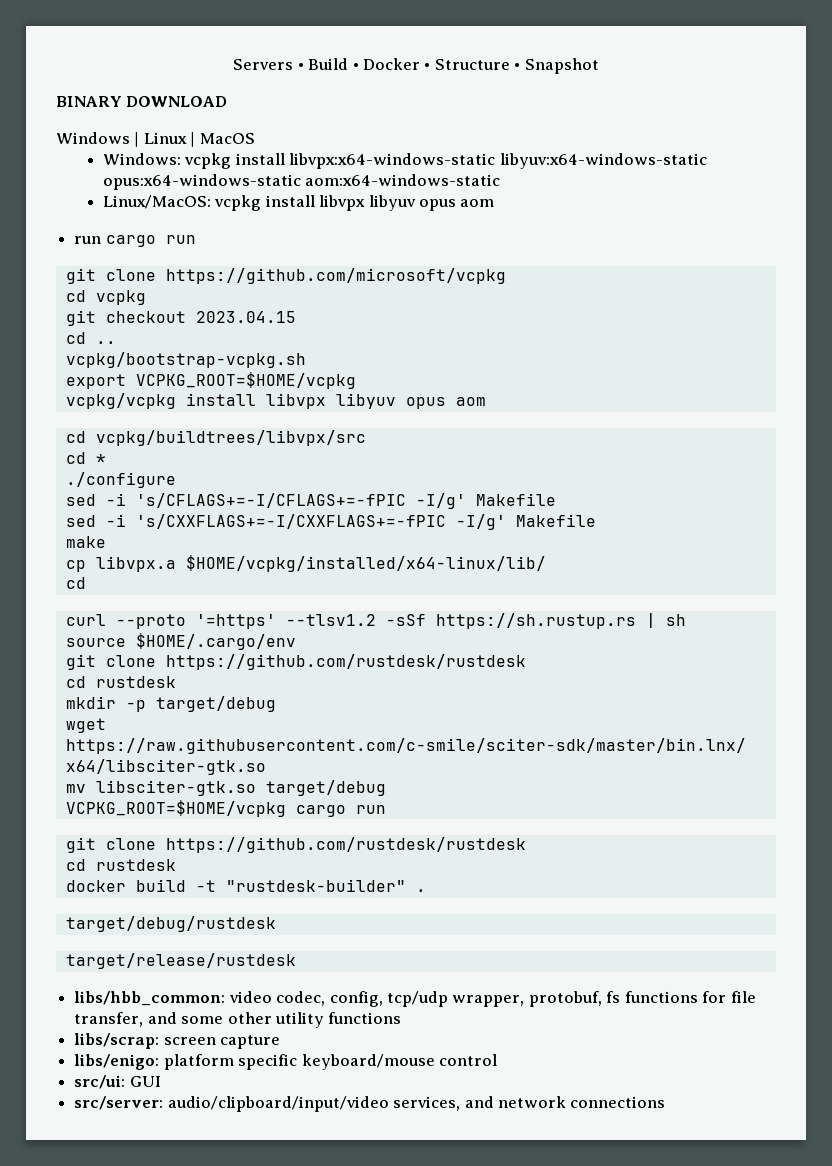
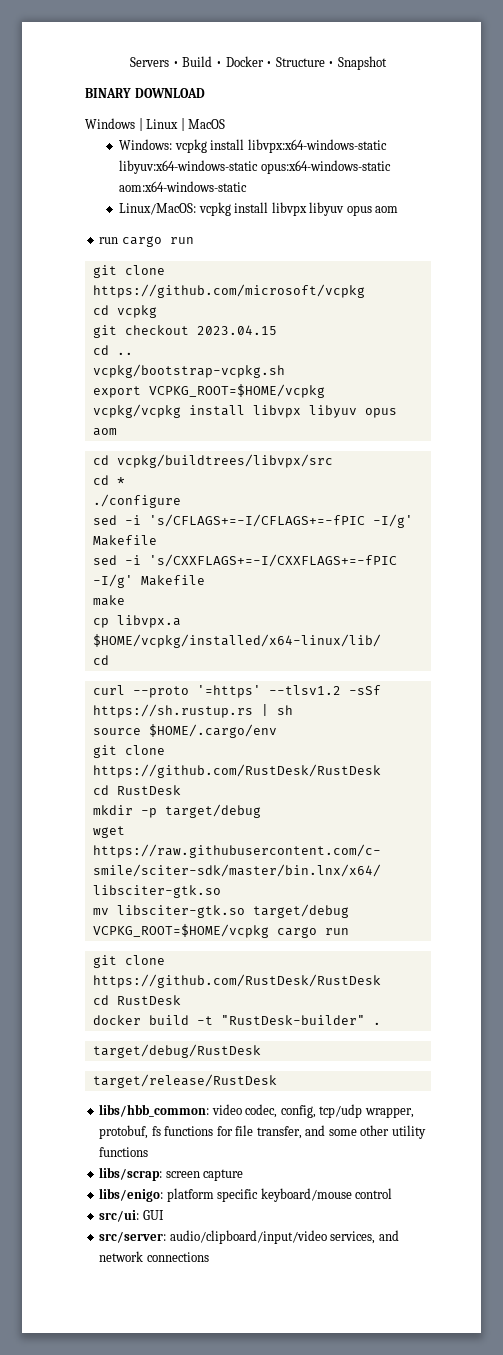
[165,654,526,670] [65,676,176,688] https://github.com/rustdesk/rustdesk // cd rustdesk -> [92,764,381,778] [92,785,181,795] https://github.com/RustDesk/RustDesk // cd RustDesk
[165,837,526,853] [65,859,176,871] https://github.com/rustdesk/rustdesk // cd rustdesk -> [92,974,381,988] [92,995,181,1005] https://github.com/RustDesk/RustDesk // cd RustDesk
[225,879,406,892] "rustdesk-builder" -> [220,1015,365,1025] "RustDesk-builder"
[65,916,276,932] [65,953,296,969] target/debug/rustdesk // target/release/rustdesk -> [92,1044,261,1058] [92,1074,277,1088] target/debug/RustDesk // target/release/RustDesk

